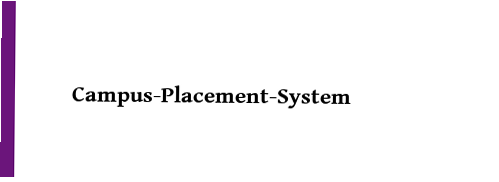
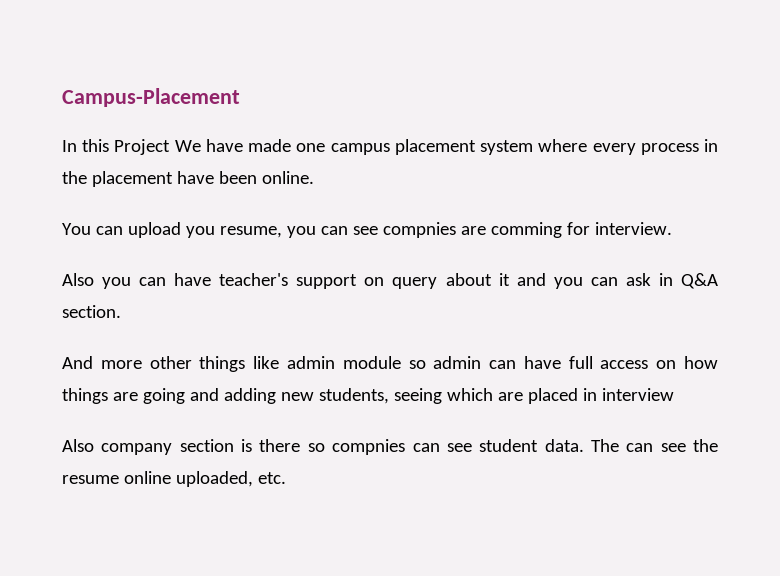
[71,84,352,109] Campus-Placement-System -> [62,88,240,107] [62,139,719,155] [62,171,314,187] [62,222,672,238] [62,273,719,289] [62,305,121,318] [62,356,719,372] [62,388,674,404] [62,439,719,455] [62,471,286,487] Campus-Placement // In this Project We have made one campus placement system where every process in the placement have been online. // You can upload you resume, you can see compnies are comming for interview. // Also you can have teacher's support on query about it and you can ask in Q&A section. // And more other things like admin module so admin can have full access on how things are going and adding new students, seeing which are placed in interview // Also company section is there so compnies can see student data. The can see the resume online uploaded, etc.

